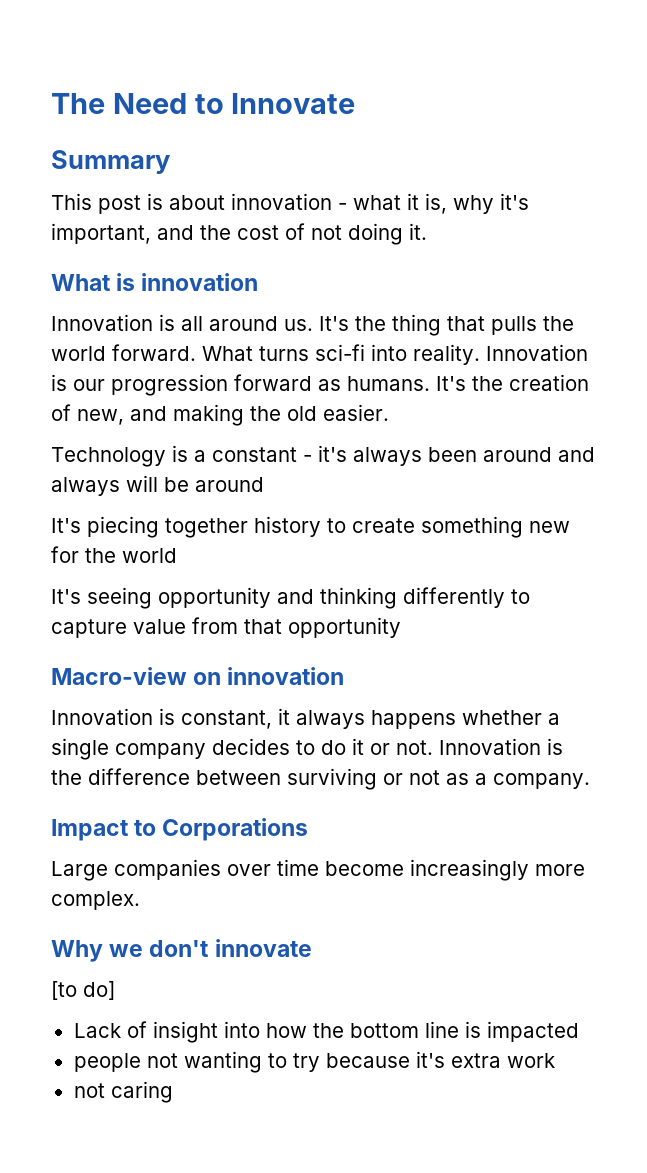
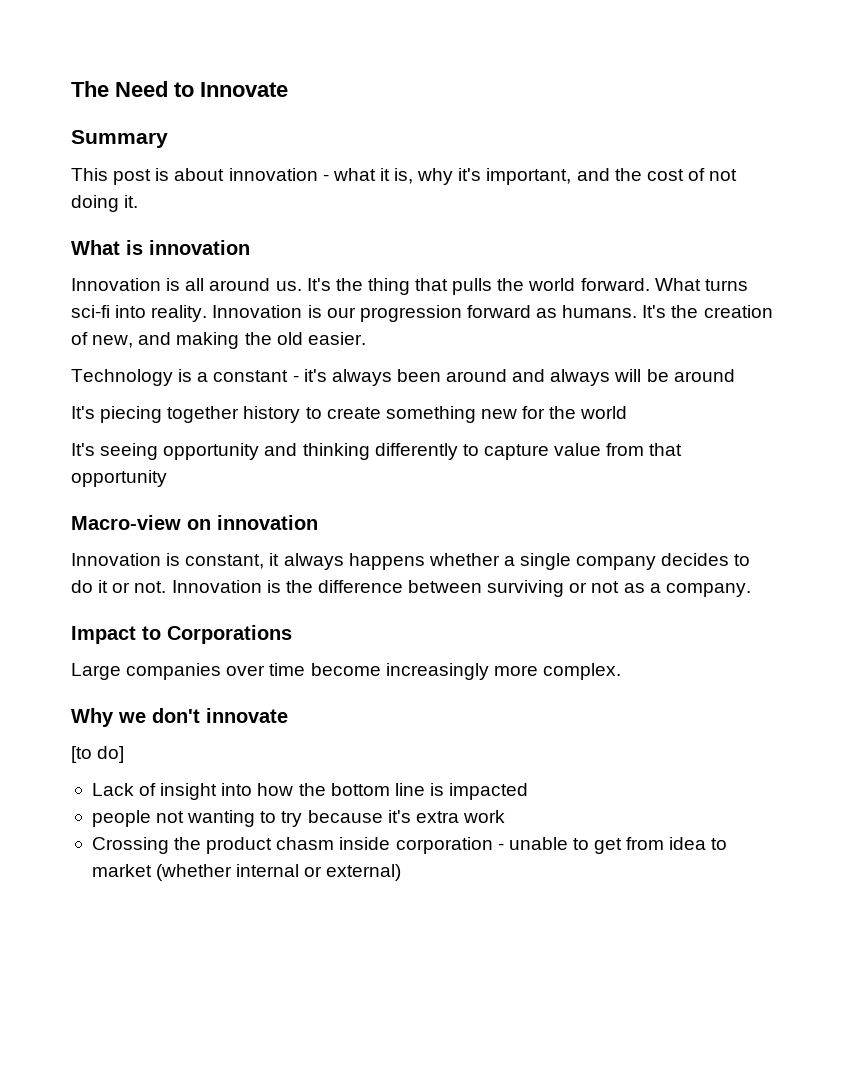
[73,1081,173,1103] not caring -> [91,837,728,854] [91,864,402,881] Crossing the product chasm inside corporation - unable to get from idea to market (whether internal or external)

